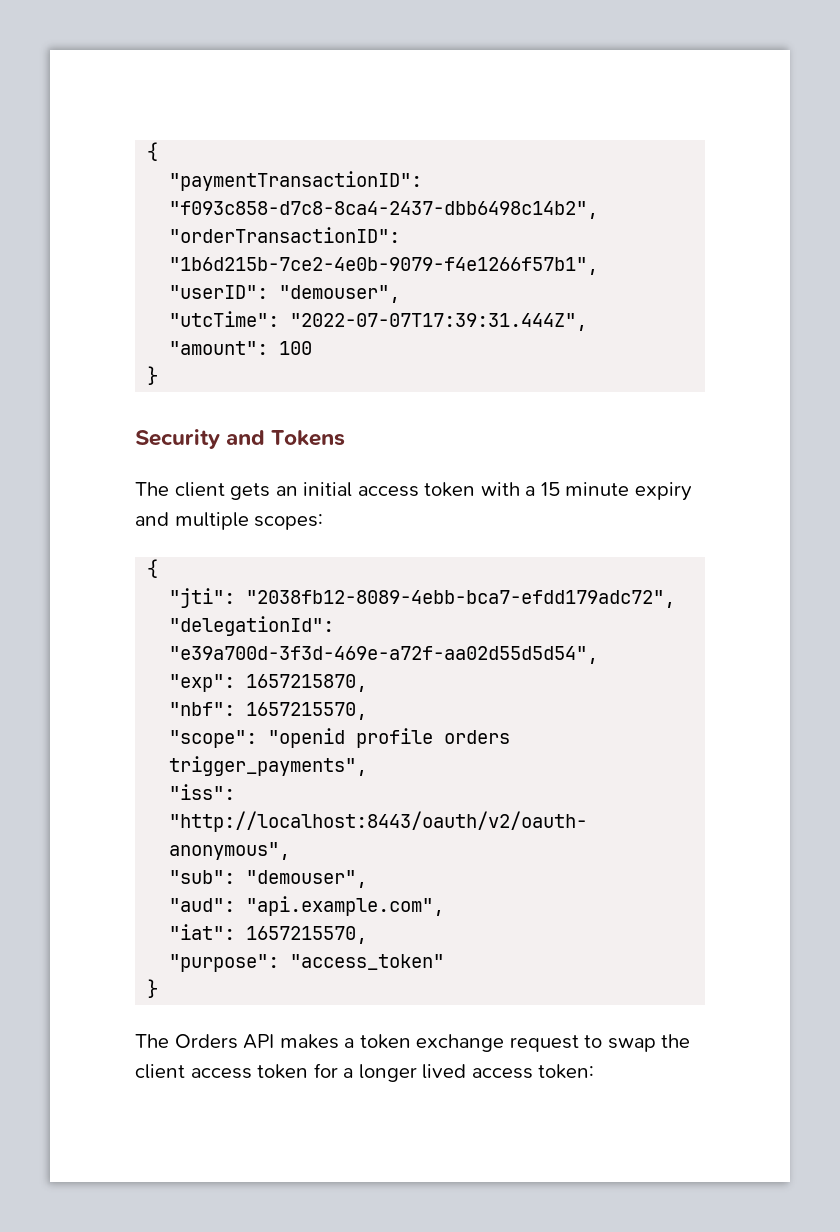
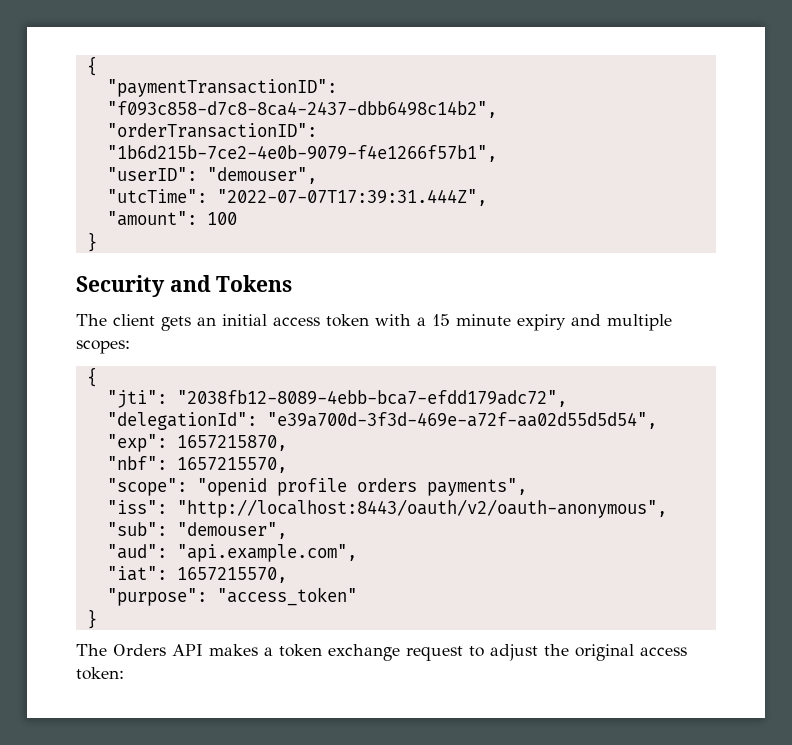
[169,756,368,776] trigger_payments", -> [426,478,527,496] payments",
[607,1034,691,1052] [135,1063,467,1082] swap the client access token for a longer lived -> [490,644,634,661] adjust the original

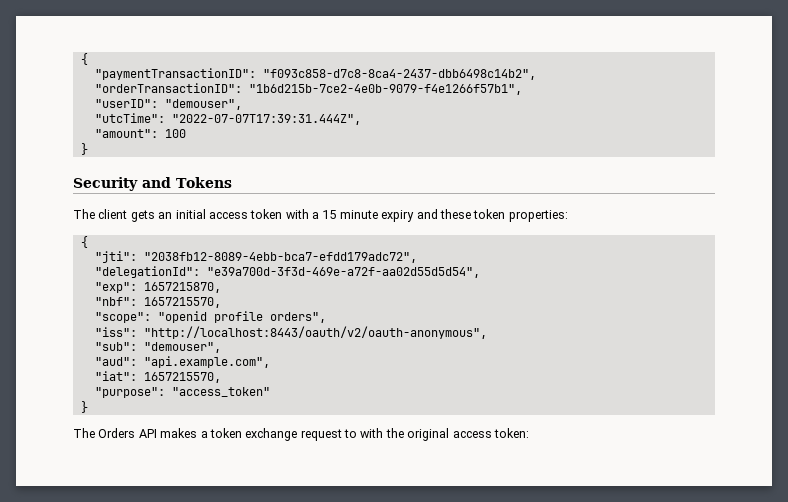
[607,314,672,331] [76,340,130,354] multiple scopes: -> [439,209,568,222] these token properties:
[356,478,527,496] orders payments", -> [269,312,326,323] orders",
[490,644,538,661] adjust -> [360,428,384,438] with

